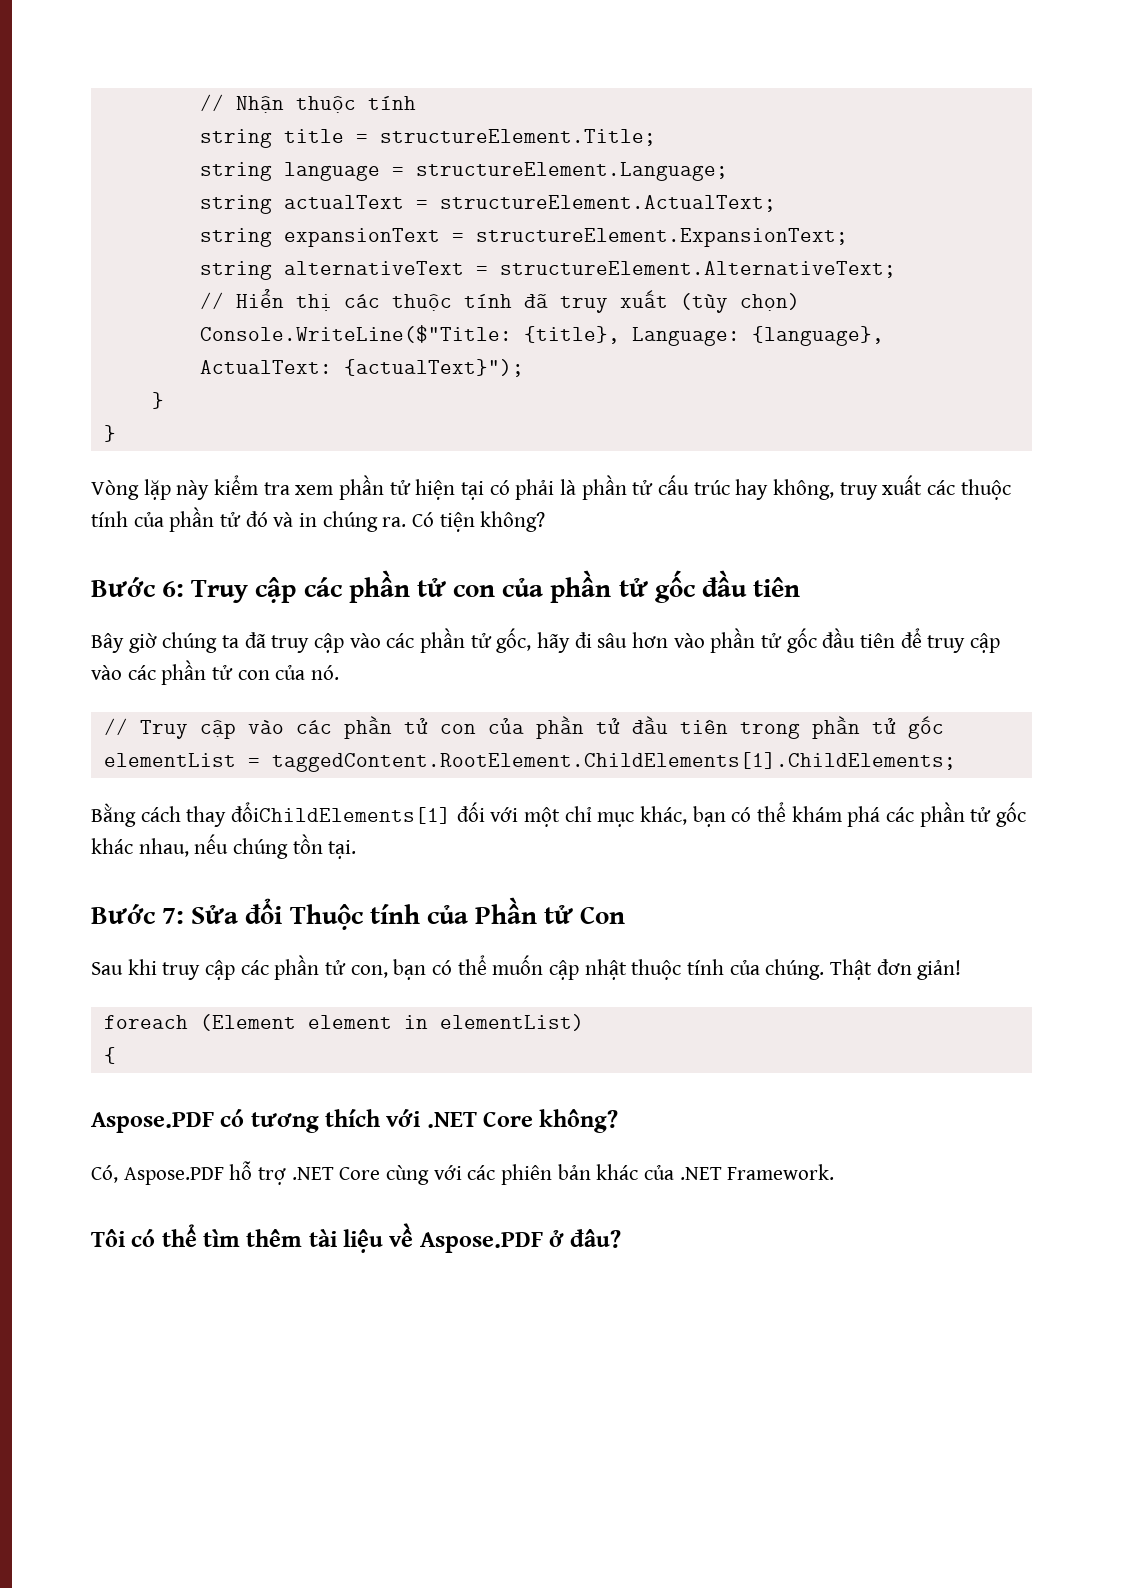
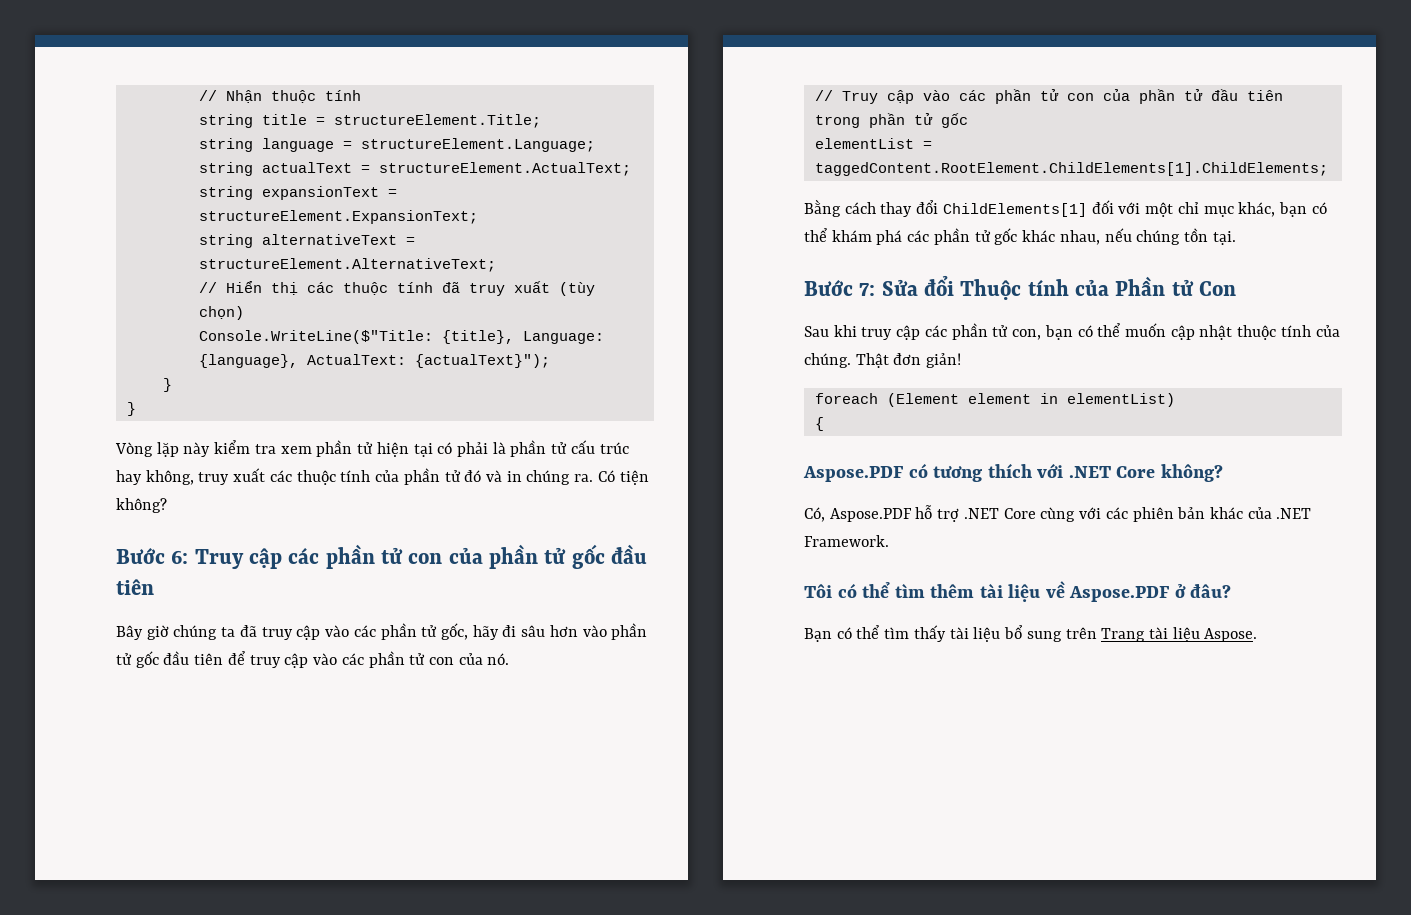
[231,802,452,824] đổiChildElements[1] -> [916,200,1087,217] đổi ChildElements[1]
(622, 1238) none -> [804,625,1258,642] // Bạn có thể tìm thấy tài liệu bổ sung trên Trang tài liệu Aspose.

